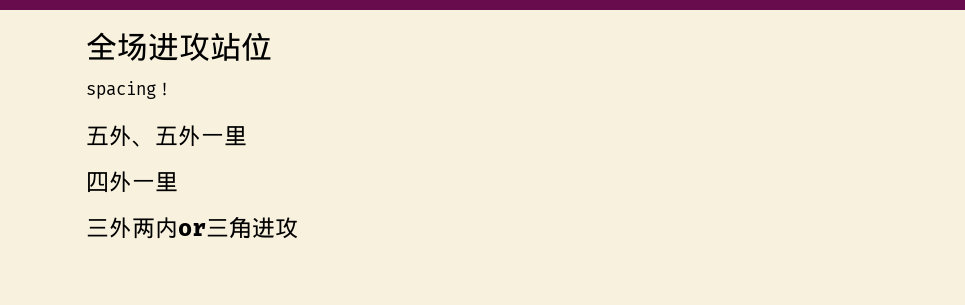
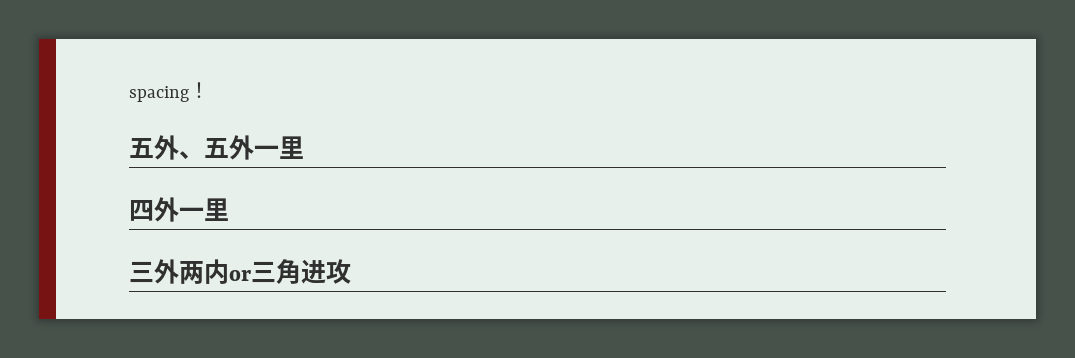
[86,32,272,61] 全场进攻站位 // -> (129, 94) none

